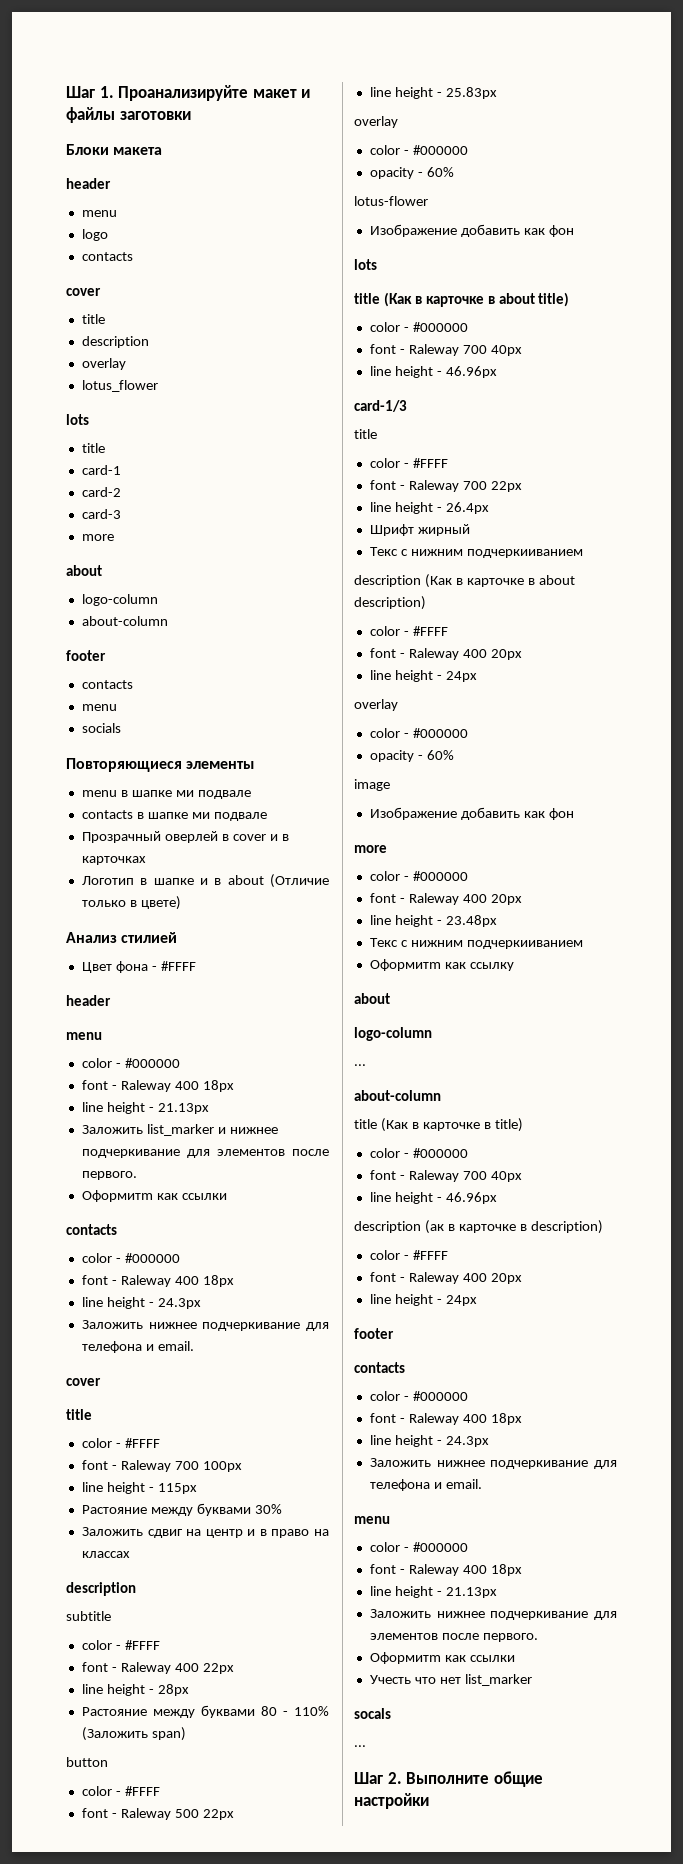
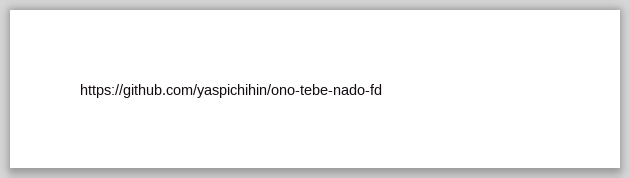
[66,85,311,101] [66,107,191,123] [66,144,163,155] [66,178,111,189] [81,210,117,217] [81,229,108,241] [81,252,133,261] [66,288,101,296] [81,314,105,324] [81,336,149,348] [81,358,126,370] [81,380,158,392] [66,414,89,425] [81,443,105,453] [81,465,121,475] [81,487,121,497] [81,509,121,519] [81,534,114,541] [66,565,102,576] [81,594,158,606] [81,616,168,626] [66,650,106,661] [81,680,133,689] [81,704,117,711] [81,723,121,733] [66,758,255,772] [81,790,251,799] [81,810,267,821] [81,831,289,843] [81,856,146,865] [81,874,329,888] [81,896,181,910] [66,932,178,943] [81,961,196,973] [66,995,111,1006] [66,1032,102,1040] [81,1058,180,1068] [81,1080,234,1092] [81,1102,209,1114] [81,1124,278,1136] [81,1149,329,1158] [81,1171,137,1180] [81,1190,227,1202] [66,1224,117,1235] [81,1253,180,1263] [81,1275,234,1287] [81,1297,201,1309] [81,1320,329,1331] [81,1341,194,1353] [66,1378,101,1386] [66,1409,92,1420] [81,1438,160,1448] [81,1460,242,1472] [81,1482,197,1494] [81,1503,282,1516] [81,1527,329,1538] [81,1551,130,1558] [66,1582,136,1596] [66,1611,111,1621] [81,1640,160,1650] [81,1662,234,1674] [81,1684,189,1696] [81,1705,329,1718] [81,1727,186,1741] [66,1757,108,1767] [81,1786,160,1796] [81,1808,234,1820] [369,87,497,99] [354,116,398,128] [369,145,468,155] [369,167,454,179] [354,196,428,206] [369,224,574,237] [354,259,377,270] [354,292,570,307] [369,322,468,332] [369,344,522,356] [369,366,497,378] [354,400,407,412] [354,429,377,439] [369,458,448,468] [369,480,522,492] [369,502,489,514] [369,524,470,536] [369,547,583,558] [354,574,575,588] [354,596,426,610] [369,626,448,636] [369,648,522,660] [369,670,477,682] [354,699,398,711] [369,728,468,738] [369,750,454,762] [354,779,390,791] [369,807,574,820] [354,845,387,853] [369,871,468,881] [369,893,522,905] [369,915,497,927] [369,938,583,949] [369,959,514,971] [354,993,390,1004] [354,1027,432,1041] [354,1064,366,1066] [354,1090,441,1101] [354,1118,523,1132] [369,1148,468,1158] [369,1170,522,1182] [369,1192,497,1204] [354,1220,603,1234] [369,1250,448,1260] [369,1272,522,1284] [369,1294,477,1306] [354,1328,394,1339] [354,1362,405,1373] [369,1391,468,1401] [369,1413,522,1425] [369,1435,489,1447] [369,1458,617,1469] [369,1479,482,1491] [354,1516,390,1524] [369,1542,468,1552] [369,1564,522,1576] [369,1586,497,1598] [369,1609,617,1620] [369,1633,538,1642] [369,1652,515,1664] [369,1674,532,1686] [354,1708,391,1719] [354,1745,366,1747] [354,1771,543,1787] [354,1793,429,1809] Шаг 1. Проанализируйте макет и файлы заготовки // Блоки макета // header // menu // logo // contacts // cover // title // description // overlay // lotus_flower // lots // title // card-1 // card-2 // card-3 // more // about // logo-column // about-column // footer // contacts // menu // socials // Повторяющиеся элементы // menu в шапке ми подвале // contacts в шапке ми подвале // Прозрачный оверлей в cover и в карточках // Логотип в шапке и в about (Отличие только в цвете) // Анализ стилией // Цвет фона - #FFFF // header // menu // color - #000000 // font - Raleway 400 18px // line height - 21.13px // Заложить list_marker и нижнее подчеркивание для элементов после первого. // Оформитm как ссылки // contacts // color - #000000 // font - Raleway 400 18px // line height - 24.3px // Заложить нижнее подчеркивание для телефона и email. // cover // title // color - #FFFF // font - Raleway 700 100px // line height - 115px // Растояние между буквами 30% // Заложить сдвиг на центр и в право на классах // description // subtitle // color - #FFFF // font - Raleway 400 22px // line height - 28px // Растояние между буквами 80 - 110% (Заложить span) // button // color - #FFFF // font - Raleway 500 22px // line height - 25.83px // overlay // color - #000000 // opacity - 60% // lotus-flower // Изображение добавить как фон // lots // title (Как в карточке в about title) // color - #000000 // font - Raleway 700 40px // line height - 46.96px // card-1/3 // title // color - #FFFF // font - Raleway 700 22px // line height - 26.4px // Шрифт жирный // Текс с нижним подчеркииванием // description (Как в карточке в about description) // color - #FFFF // font - Raleway 400 20px // line height - 24px // overlay // color - #000000 // opacity - 60% // image // Изображение добавить как фон // more // color - #000000 // font - Raleway 400 20px // line height - 23.48px // Текс с нижним подчеркииванием // Оформитm как ссылку // about // logo-column // ... // about-column // title (Как в карточке в title) // color - #000000 // font - Raleway 700 40px // line height - 46.96px // description (ак в карточке в description) // color - #FFFF // font - Raleway 400 20px // line height - 24px // footer // contacts // color - #000000 // font - Raleway 400 18px // line height - 24.3px // Заложить нижнее подчеркивание для телефона и email. // menu // color - #000000 // font - Raleway 400 18px // line height - 21.13px // Заложить нижнее подчеркивание для элементов после первого. // Оформитm как ссылки // Учесть что нет list_marker // socals // ... // Шаг 2. Выполните общие настройки -> [80,84,382,98] https://github.com/yaspichihin/ono-tebe-nado-fd

